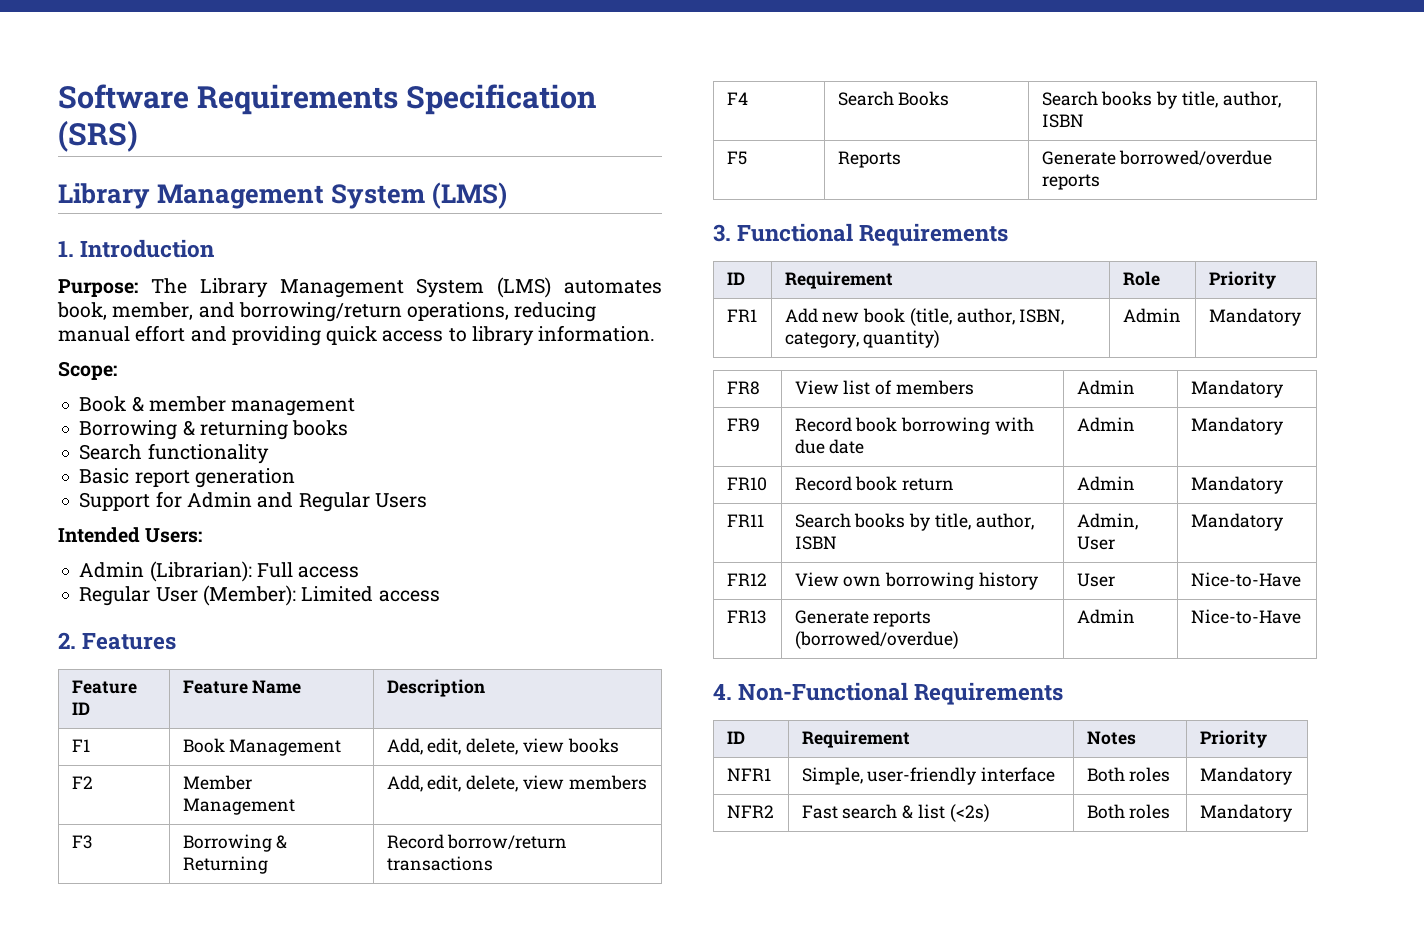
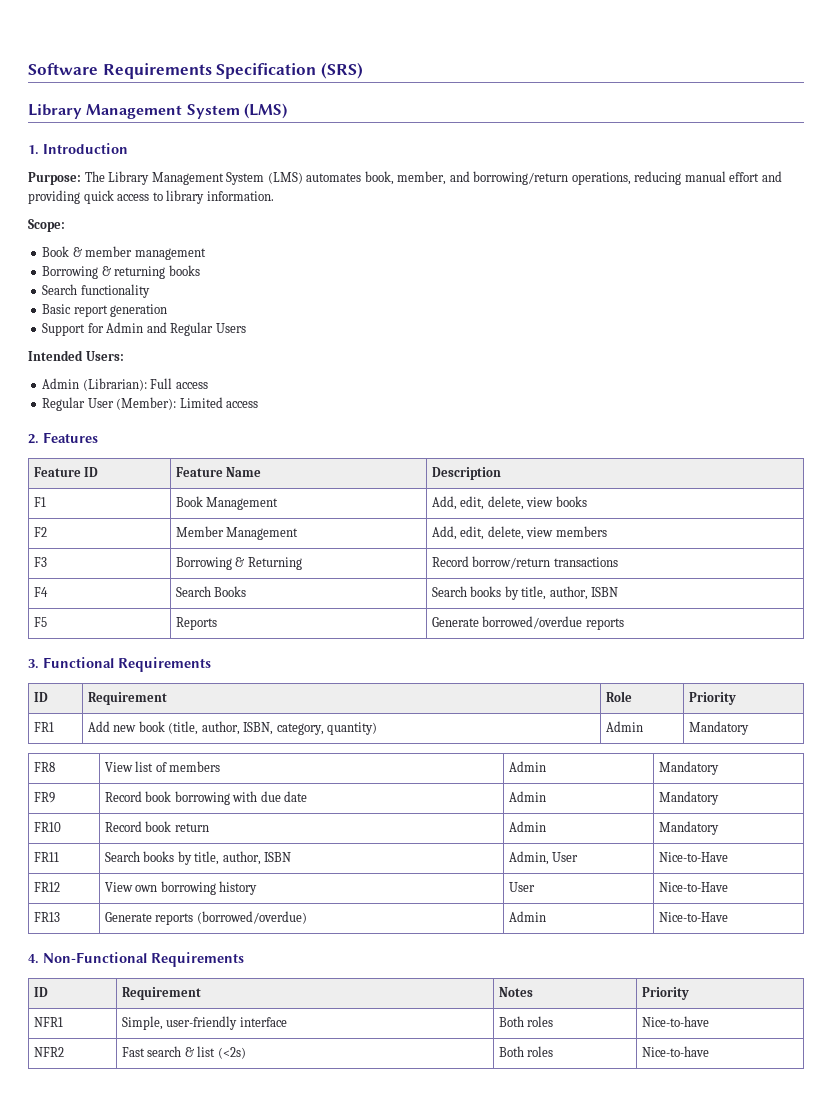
[1190,513,1283,531] Mandatory -> [658,852,728,862] Nice-to-Have
[1199,767,1292,785] Mandatory -> [641,1016,709,1027] Nice-to-have
[1199,804,1292,822] Mandatory -> [641,1046,709,1057] Nice-to-have

